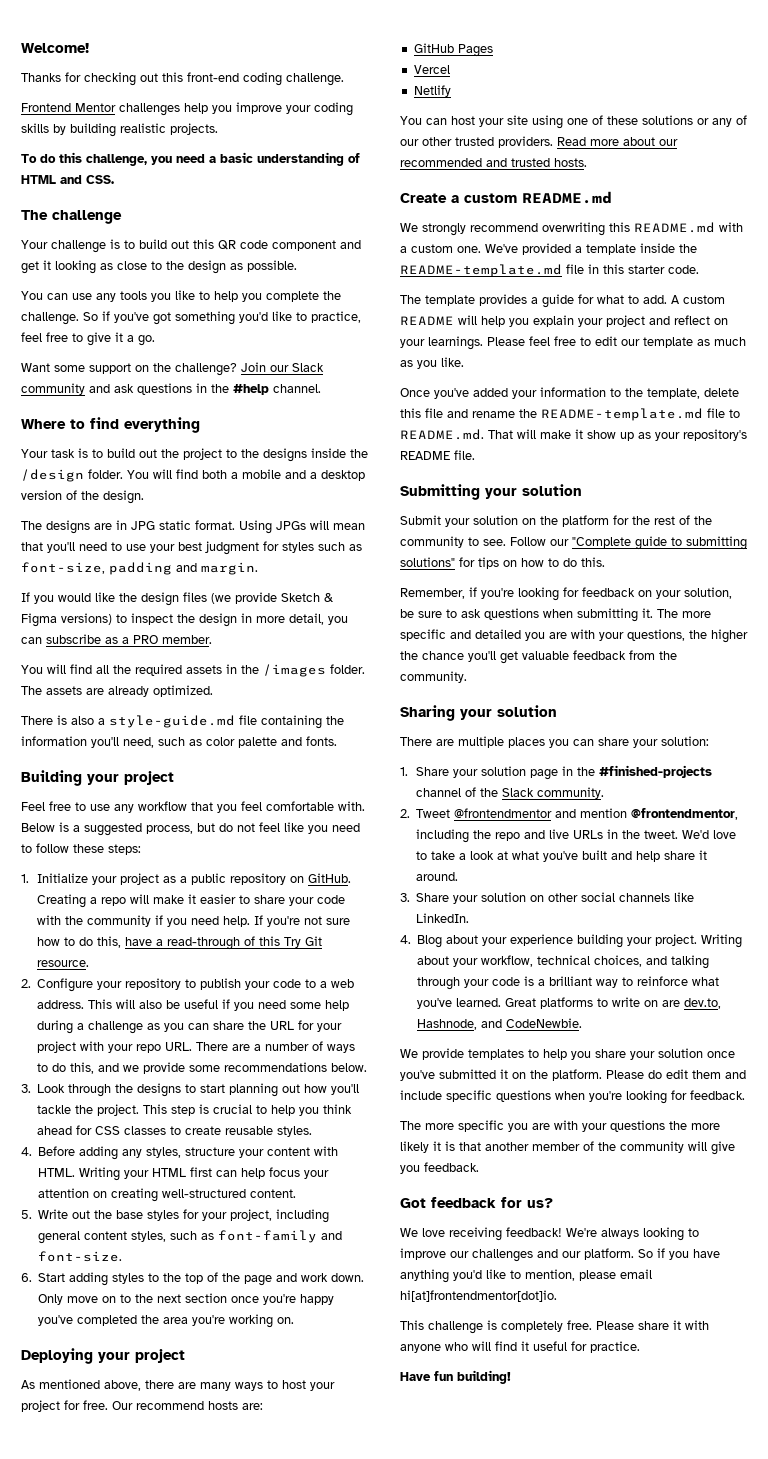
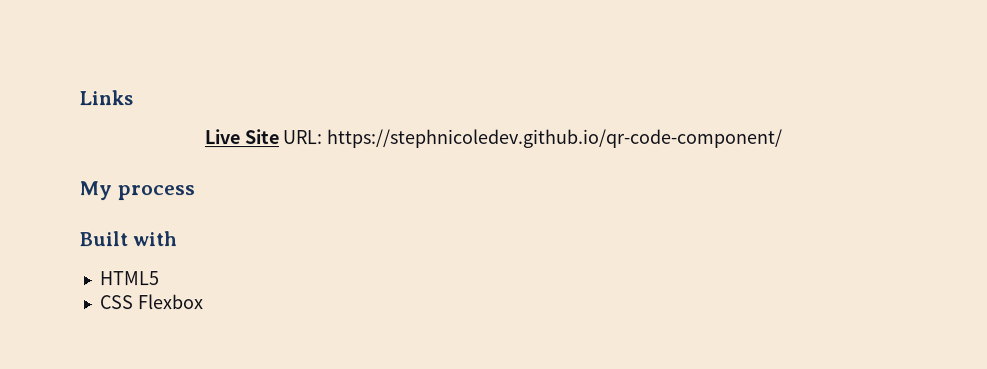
[21,43,89,53] [21,72,344,86] [21,102,353,116] [21,123,218,137] [21,152,360,166] [21,175,114,184] [21,210,122,224] [21,239,361,253] [21,260,297,274] [21,290,341,302] [21,311,361,325] [21,332,155,346] [21,362,324,376] [21,383,321,395] [21,417,200,433] [21,448,368,462] [21,469,365,482] [21,490,144,504] [21,520,365,534] [21,541,362,555] [21,562,258,575] [21,592,334,606] [21,613,348,627] [21,634,212,644] [21,664,365,677] [21,685,213,697] [21,715,344,729] [21,736,337,748] [21,770,174,786] [21,801,365,813] [21,822,360,836] [21,843,141,855] [21,873,351,885] [36,894,345,908] [36,915,350,927] [36,936,322,950] [36,960,89,967] [21,978,355,992] [37,999,350,1011] [37,1020,343,1034] [37,1041,356,1053] [37,1062,368,1074] [21,1083,360,1097] [37,1104,353,1116] [37,1125,313,1137] [21,1146,339,1160] [38,1167,330,1181] [38,1188,297,1202] [21,1209,330,1223] [38,1230,343,1244] [38,1251,123,1262] [21,1272,365,1286] [38,1293,335,1305] [38,1314,295,1328] [21,1348,185,1364] [21,1379,335,1391] [21,1400,263,1412] [413,43,493,57] [413,65,450,74] [413,85,451,97] [400,115,747,129] [400,136,678,148] [400,158,587,167] [400,191,612,204] [400,222,743,236] [400,243,697,255] [400,264,699,277] [400,294,725,308] [400,315,728,327] [400,336,746,350] [400,357,464,369] [400,387,739,399] [400,408,740,421] [400,429,747,441] [400,450,475,460] [400,484,582,500] [400,515,712,527] [400,536,747,550] [400,557,605,569] [400,587,732,601] [400,608,711,622] [400,629,748,643] [400,650,677,664] [400,671,467,683] [400,705,557,721] [400,736,709,748] [400,765,712,780] [415,787,604,799] [400,808,739,820] [416,829,737,843] [416,850,708,862] [416,872,459,881] [400,892,695,904] [416,913,470,923] [400,934,743,948] [417,955,710,969] [417,976,720,990] [417,997,722,1009] [417,1018,583,1030] [400,1048,735,1060] [400,1069,746,1081] [400,1090,745,1104] [400,1120,720,1132] [400,1141,735,1155] [400,1162,479,1174] [400,1197,553,1208] [400,1227,699,1241] [400,1248,720,1262] [400,1269,652,1283] [400,1290,557,1302] [400,1320,709,1334] [400,1341,640,1353] [400,1370,511,1384] Welcome! // Thanks for checking out this front-end coding challenge. // Frontend Mentor challenges help you improve your coding skills by building realistic projects. // To do this challenge, you need a basic understanding of HTML and CSS. // The challenge // Your challenge is to build out this QR code component and get it looking as close to the design as possible. // You can use any tools you like to help you complete the challenge. So if you've got something you'd like to practice, feel free to give it a go. // Want some support on the challenge? Join our Slack community and ask questions in the #help channel. // Where to find everything // Your task is to build out the project to the designs inside the /design folder. You will find both a mobile and a desktop version of the design. // The designs are in JPG static format. Using JPGs will mean that you'll need to use your best judgment for styles such as font-size, padding and margin. // If you would like the design files (we provide Sketch & Figma versions) to inspect the design in more detail, you can subscribe as a PRO member. // You will find all the required assets in the /images folder. The assets are already optimized. // There is also a style-guide.md file containing the information you'll need, such as color palette and fonts. // Building your project // Feel free to use any workflow that you feel comfortable with. Below is a suggested process, but do not feel like you need to follow these steps: // 1. Initialize your project as a public repository on GitHub. Creating a repo will make it easier to share your code with the community if you need help. If you're not sure how to do this, have a read-through of this Try Git resource. // 2. Configure your repository to publish your code to a web address. This will also be useful if you need some help during a challenge as you can share the URL for your project with your repo URL. There are a number of ways to do this, and we provide some recommendations below. // 3. Look through the designs to start planning out how you'll tackle the project. This step is crucial to help you think ahead for CSS classes to create reusable styles. // 4. Before adding any styles, structure your content with HTML. Writing your HTML first can help focus your attention on creating well-structured content. // 5. Write out the base styles for your project, including general content styles, such as font-family and font-size. // 6. Start adding styles to the top of the page and work down. Only move on to the next section once you're happy you've completed the area you're working on. // Deploying your project // As mentioned above, there are many ways to host your project for free. Our recommend hosts are: // GitHub Pages // Vercel // Netlify // You can host your site using one of these solutions or any of our other trusted providers. Read more about our recommended and trusted hosts. // Create a custom README.md // We strongly recommend overwriting this README.md with a custom one. We've provided a template inside the README-template.md file in this starter code. // The template provides a guide for what to add. A custom README will help you explain your project and reflect on your learnings. Please feel free to edit our template as much as you like. // Once you've added your information to the template, delete this file and rename the README-template.md file to README.md. That will make it show up as your repository's README file. // Submitting your solution // Submit your solution on the platform for the rest of the community to see. Follow our "Complete guide to submitting solutions" for tips on how to do this. // Remember, if you're looking for feedback on your solution, be sure to ask questions when submitting it. The more specific and detailed you are with your questions, the higher the chance you'll get valuable feedback from the community. // Sharing your solution // There are multiple places you can share your solution: // 1. Share your solution page in the #finished-projects channel of the Slack community. // 2. Tweet @frontendmentor and mention @frontendmentor, including the repo and live URLs in the tweet. We'd love to take a look at what you've built and help share it around. // 3. Share your solution on other social channels like LinkedIn. // 4. Blog about your experience building your project. Writing about your workflow, technical choices, and talking through your code is a brilliant way to reinforce what you've learned. Great platforms to write on are dev.to, Hashnode, and CodeNewbie. // We provide templates to help you share your solution once you've submitted it on the platform. Please do edit them and include specific questions when you're looking for feedback. // The more specific you are with your questions the more likely it is that another member of the community will give you feedback. // Got feedback for us? // We love receiving feedback! We're always looking to improve our challenges and our platform. So if you have anything you'd like to mention, please email hi[at]frontendmentor[dot]io. // This challenge is completely free. Please share it with anyone who will find it useful for practice. // Have fun building! -> [79,90,133,106] [203,128,783,149] [79,181,196,201] [80,231,179,247] [99,271,160,286] [99,294,204,310] Links // Live Site URL: https://stephnicoledev.github.io/qr-code-component/ // My process // Built with // HTML5 // CSS Flexbox

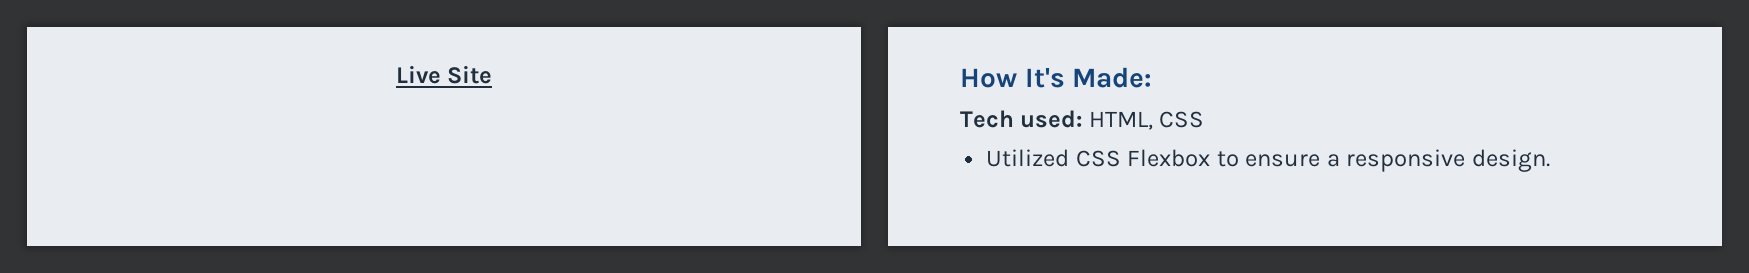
[79,90,133,106] Links // -> (395, 74) none
[282,128,783,149] [79,181,196,201] [80,231,179,247] [99,271,160,286] [99,294,204,310] URL: https://stephnicoledev.github.io/qr-code-component/ // My process // Built with // HTML5 // CSS Flexbox -> [960,67,1153,88] [960,110,1205,130] [986,149,1550,172] // How It's Made: // Tech used: HTML, CSS // Utilized CSS Flexbox to ensure a responsive design.

